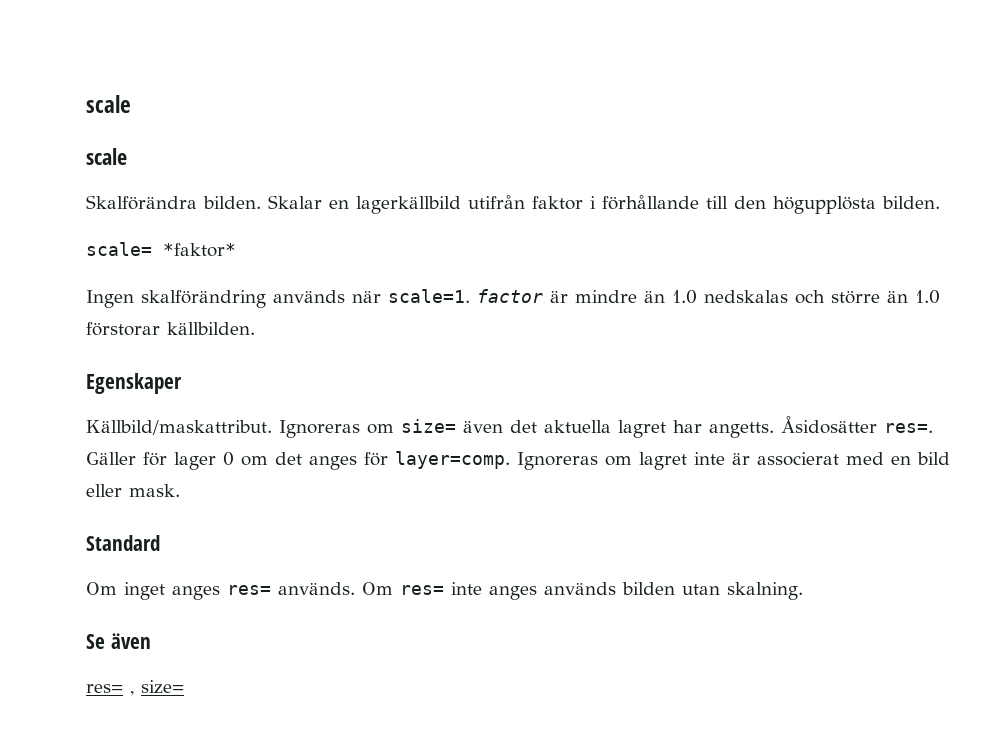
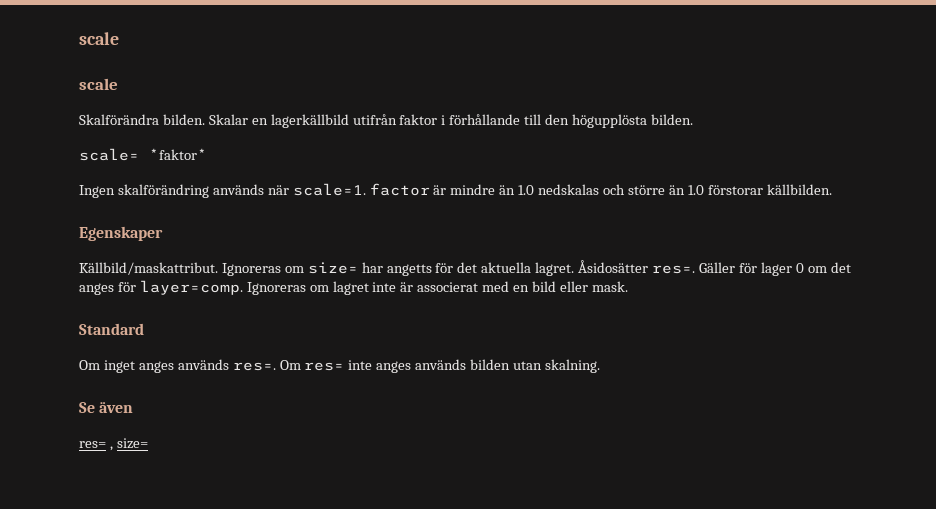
[463,420,774,438] även det aktuella lagret har angetts. -> [361,262,575,276] har angetts för det aktuella lagret.
[227,582,355,595] res= används. -> [177,359,276,371] används res=.

